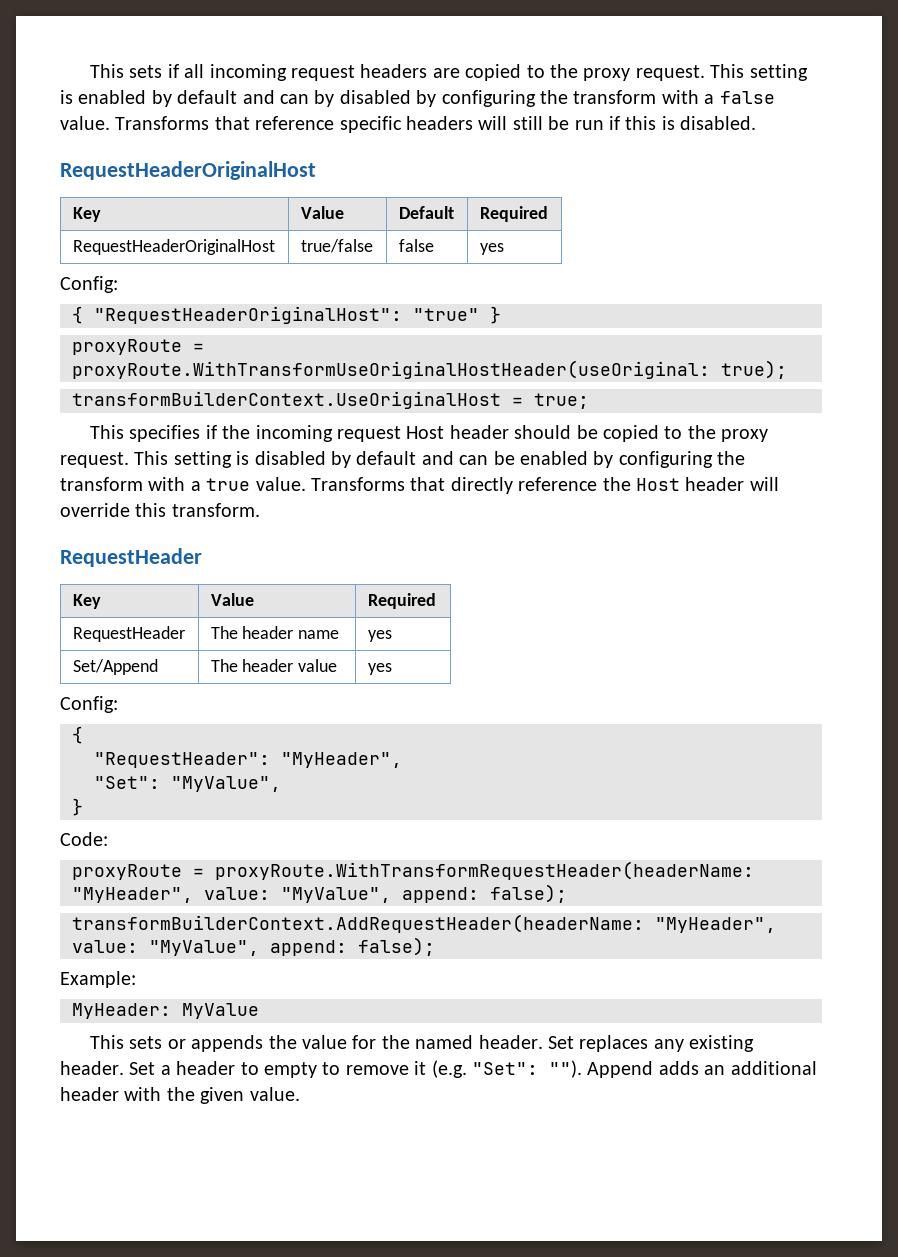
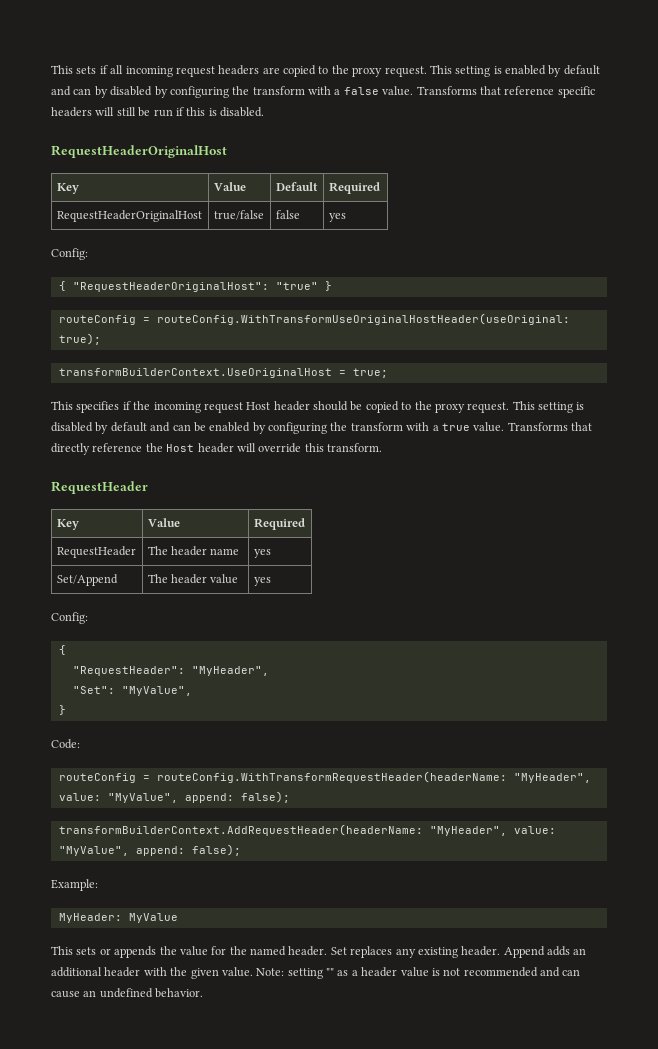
[72,339,204,355] [72,360,710,379] proxyRoute = proxyRoute.WithTransformUseOriginalHostHeader(useOriginal: -> [58,313,570,325] routeConfig = routeConfig.WithTransformUseOriginalHostHeader(useOriginal:
[72,861,754,880] proxyRoute = proxyRoute.WithTransformRequestHeader(headerName: -> [58,771,507,783] routeConfig = routeConfig.WithTransformRequestHeader(headerName:
[129,1060,582,1078] Set a header to empty to remove it (e.g. "Set": ""). -> (501, 951) none
(300, 1094) none -> [256,967,581,979] [51,988,204,998] Note: setting "" as a header value is not recommended and can cause an undefined behavior.

